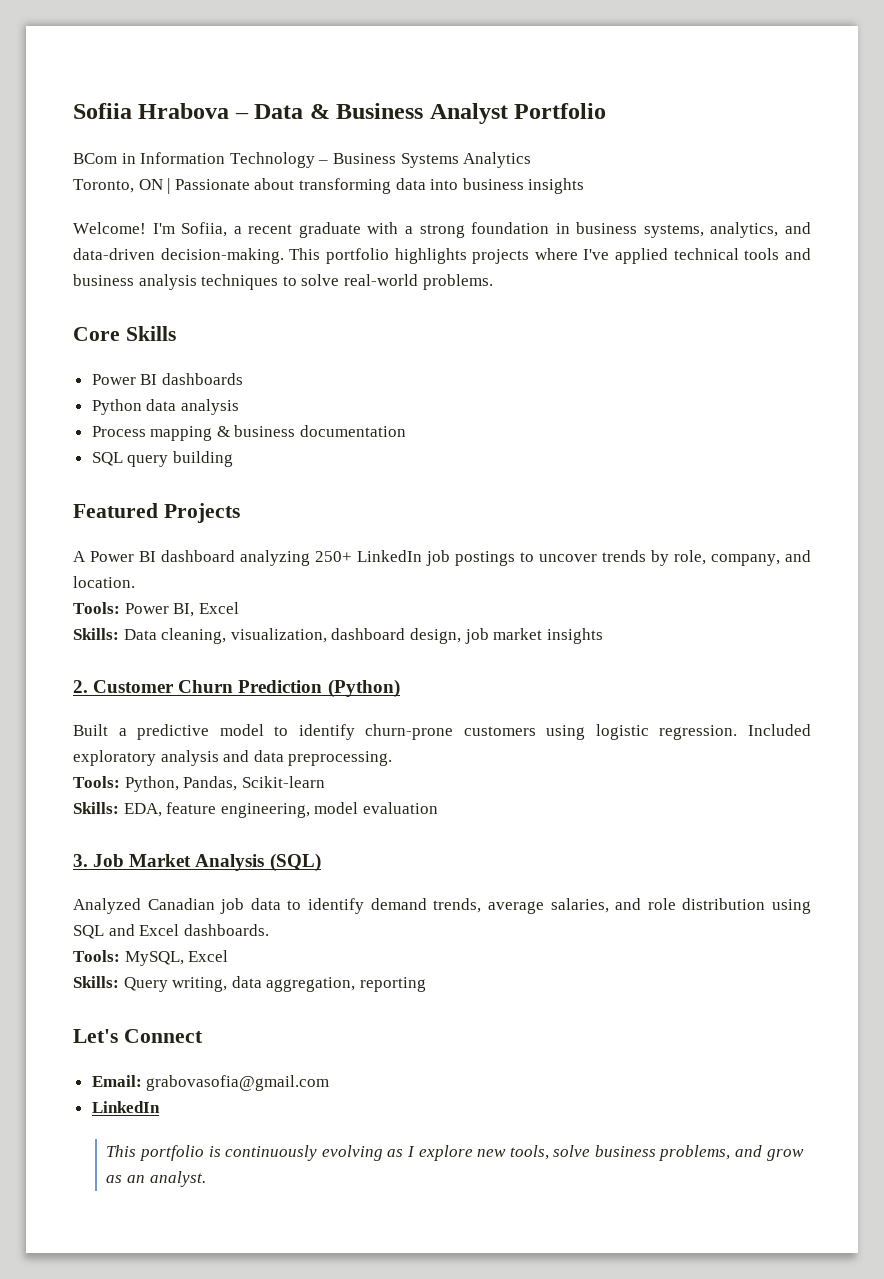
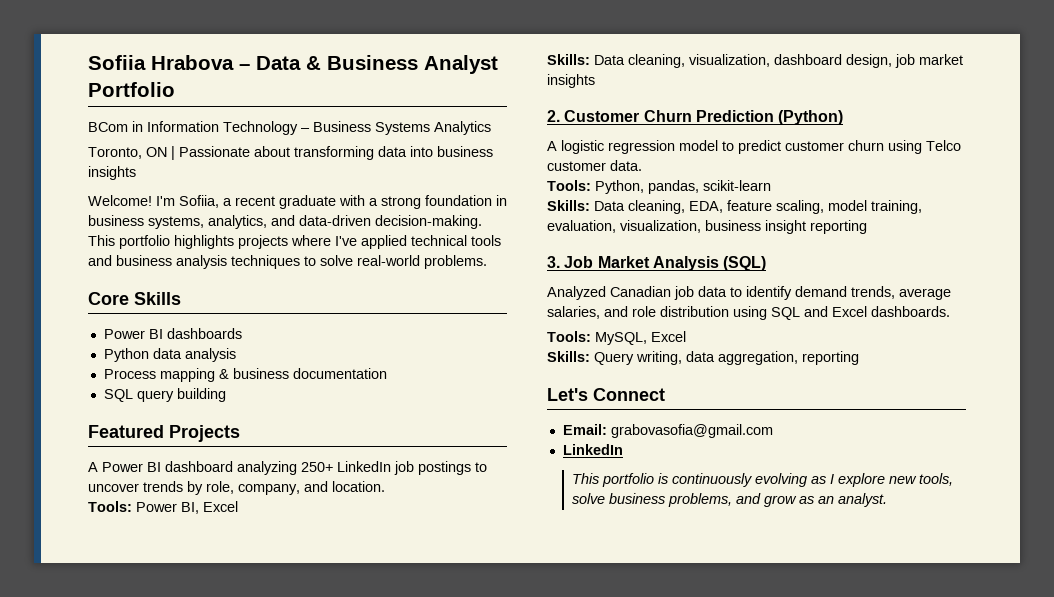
[73,724,811,740] [73,750,393,766] Built a predictive model to identify churn-prone customers using logistic regression. Included exploratory analysis and data preprocessing. -> [547,140,961,154] [547,160,642,171] A logistic regression model to predict customer churn using Telco customer data.
[183,776,325,791] [73,802,438,818] Pandas, Scikit-learn // Skills: EDA, feature engineering, model evaluation -> [648,180,771,194] [547,200,922,214] [547,220,867,234] pandas, scikit-learn // Skills: Data cleaning, EDA, feature scaling, model training, evaluation, visualization, business insight reporting

